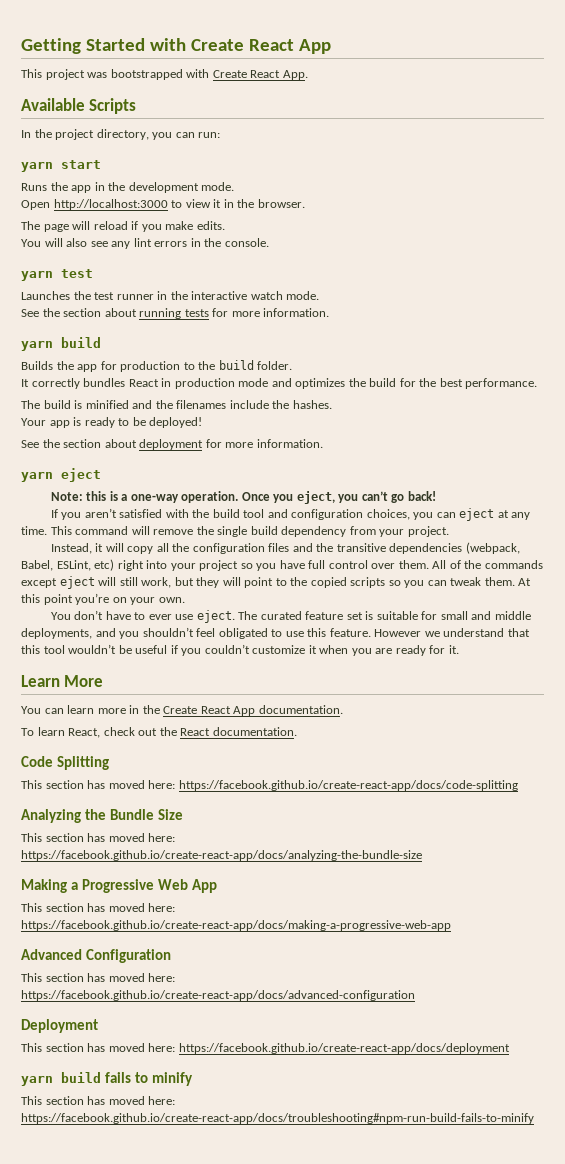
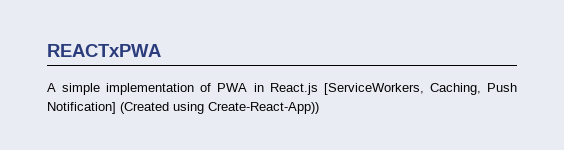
[21,38,331,54] [21,69,308,80] [21,98,137,114] [21,129,221,140] [21,160,101,172] [21,182,235,193] [21,199,305,210] [21,221,225,232] [21,238,269,249] [21,269,93,281] [21,291,320,300] [21,308,330,319] [21,337,101,351] [21,360,293,372] [21,378,538,389] [21,400,332,409] [21,417,203,428] [21,439,323,450] [21,468,101,482] [50,491,436,504] [50,508,531,521] [21,526,449,537] [50,542,520,554] [21,559,543,571] [21,576,532,589] [21,593,185,605] [50,610,531,623] [21,627,530,639] [21,644,459,656] [21,675,104,687] [21,705,343,716] [21,727,297,738] [21,756,109,770] [21,780,518,791] [21,809,183,823] [21,833,176,842] [21,850,422,861] [21,879,217,893] [21,903,176,912] [21,920,451,931] [21,949,171,963] [21,973,176,982] [21,990,415,1001] [21,1019,98,1033] [21,1043,510,1054] [21,1072,193,1086] [21,1096,176,1105] [21,1113,534,1124] Getting Started with Create React App // This project was bootstrapped with Create React App. // Available Scripts // In the project directory, you can run: // yarn start // Runs the app in the development mode. // Open http://localhost:3000 to view it in the browser. // The page will reload if you make edits. // You will also see any lint errors in the console. // yarn test // Launches the test runner in the interactive watch mode. // See the section about running tests for more information. // yarn build // Builds the app for production to the build folder. // It correctly bundles React in production mode and optimizes the build for the best performance. // The build is minified and the filenames include the hashes. // Your app is ready to be deployed! // See the section about deployment for more information. // yarn eject // Note: this is a one-way operation. Once you eject, you can’t go back! // If you aren’t satisfied with the build tool and configuration choices, you can eject at any time. This command will remove the single build dependency from your project. // Instead, it will copy all the configuration files and the transitive dependencies (webpack, Babel, ESLint, etc) right into your project so you have full control over them. All of the commands except eject will still work, but they will point to the copied scripts so you can tweak them. At this point you’re on your own. // You don’t have to ever use eject. The curated feature set is suitable for small and middle deployments, and you shouldn’t feel obligated to use this feature. However we understand that this tool wouldn’t be useful if you couldn’t customize it when you are ready for it. // Learn More // You can learn more in the Create React App documentation. // To learn React, check out the React documentation. // Code Splitting // This section has moved here: https://facebook.github.io/create-react-app/docs/code-splitting // Analyzing the Bundle Size // This section has moved here: https://facebook.github.io/create-react-app/docs/analyzing-the-bundle-size // Making a Progressive Web App // This section has moved here: https://facebook.github.io/create-react-app/docs/making-a-progressive-web-app // Advanced Configuration // This section has moved here: https://facebook.github.io/create-react-app/docs/advanced-configuration // Deployment // This section has moved here: https://facebook.github.io/create-react-app/docs/deployment // yarn build fails to minify // This section has moved here: https://facebook.github.io/create-react-app/docs/troubleshooting#npm-run-build-fails-to-minify -> [47,44,161,57] [47,83,517,95] [47,102,319,114] REACTxPWA // A simple implementation of PWA in React.js [ServiceWorkers, Caching, Push Notification] (Created using Create-React-App))

